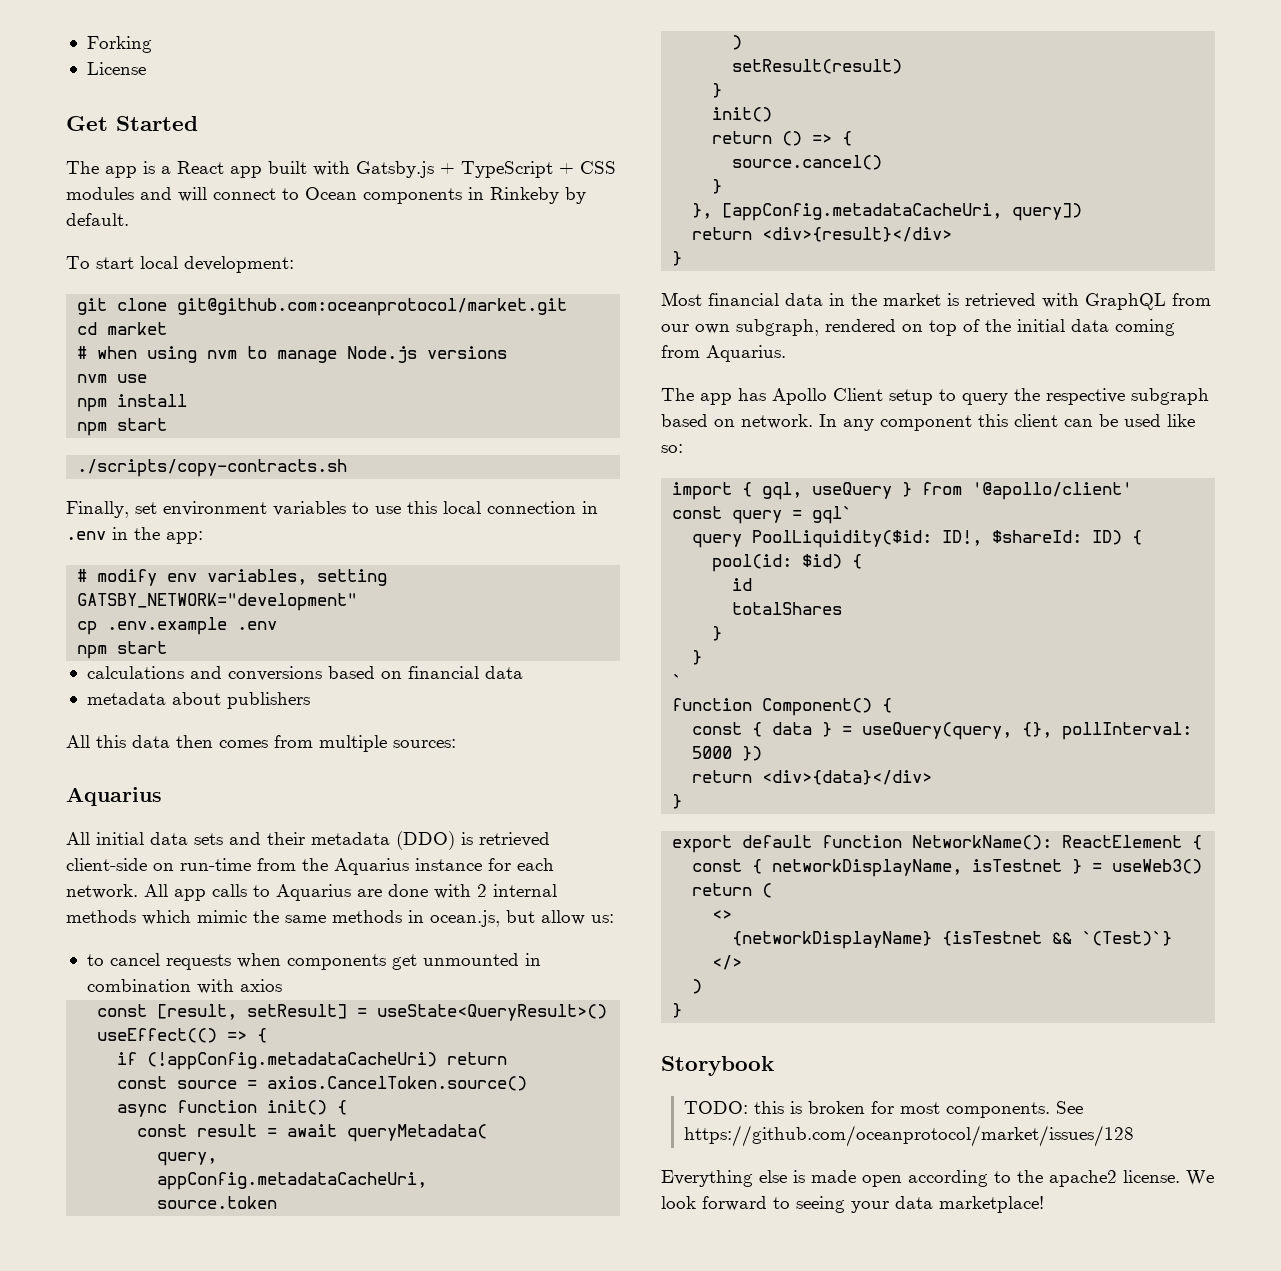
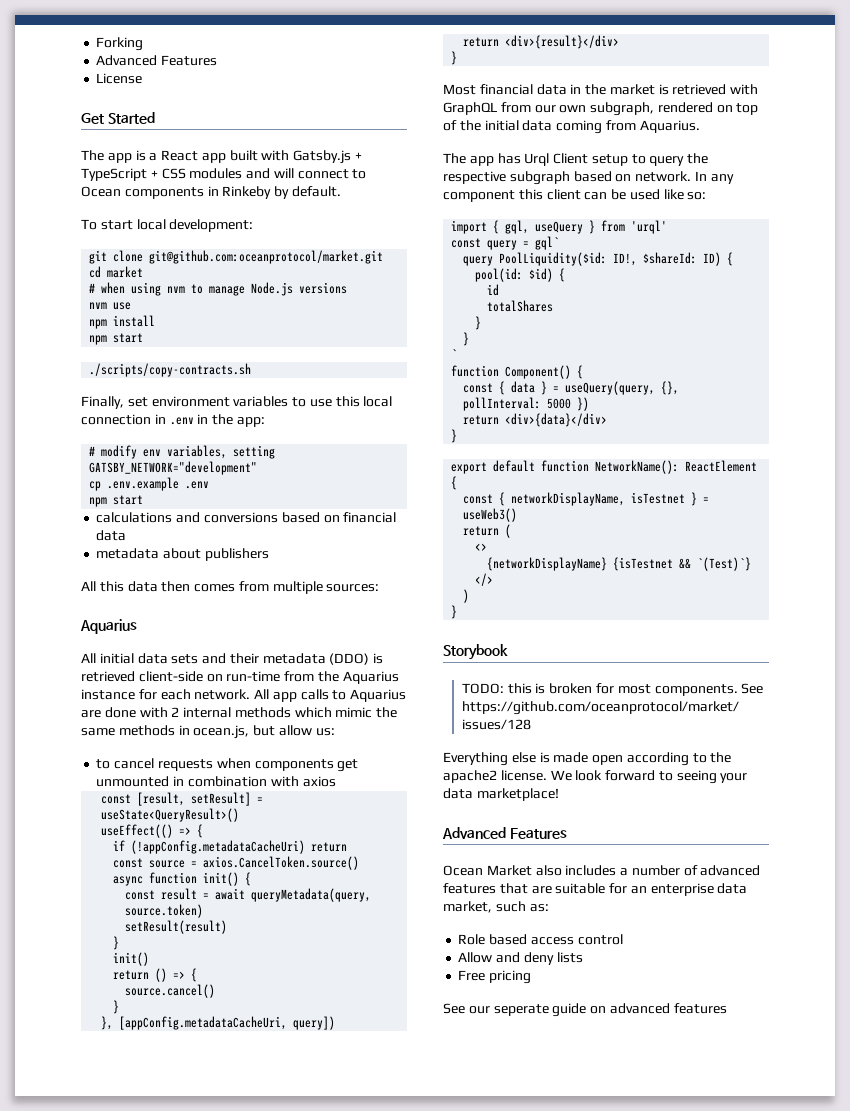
(152, 44) none -> [96,55,218,66] // Advanced Features
[347,1124,488,1142] [157,1152,218,1166] [157,1172,428,1190] [157,1196,278,1209] [732,35,743,50] queryMetadata( // query, // appConfig.metadataCacheUri, // source.token // ) -> [251,888,372,902] [125,904,204,918] queryMetadata(query, source.token)
[772,388,827,405] Apollo -> [524,153,550,166] Urql
[972,482,1133,500] '@apollo/client' -> [631,220,668,234] 'urql'
(1044, 1204) none -> [442,827,567,839] [443,865,761,876] [443,883,748,896] [443,901,549,913] [458,934,623,945] [458,952,583,965] [458,970,532,984] [443,1003,727,1017] // Advanced Features // Ocean Market also includes a number of advanced features that are suitable for an enterprise data market, such as: // Role based access control // Allow and deny lists // Free pricing // See our seperate guide on advanced features

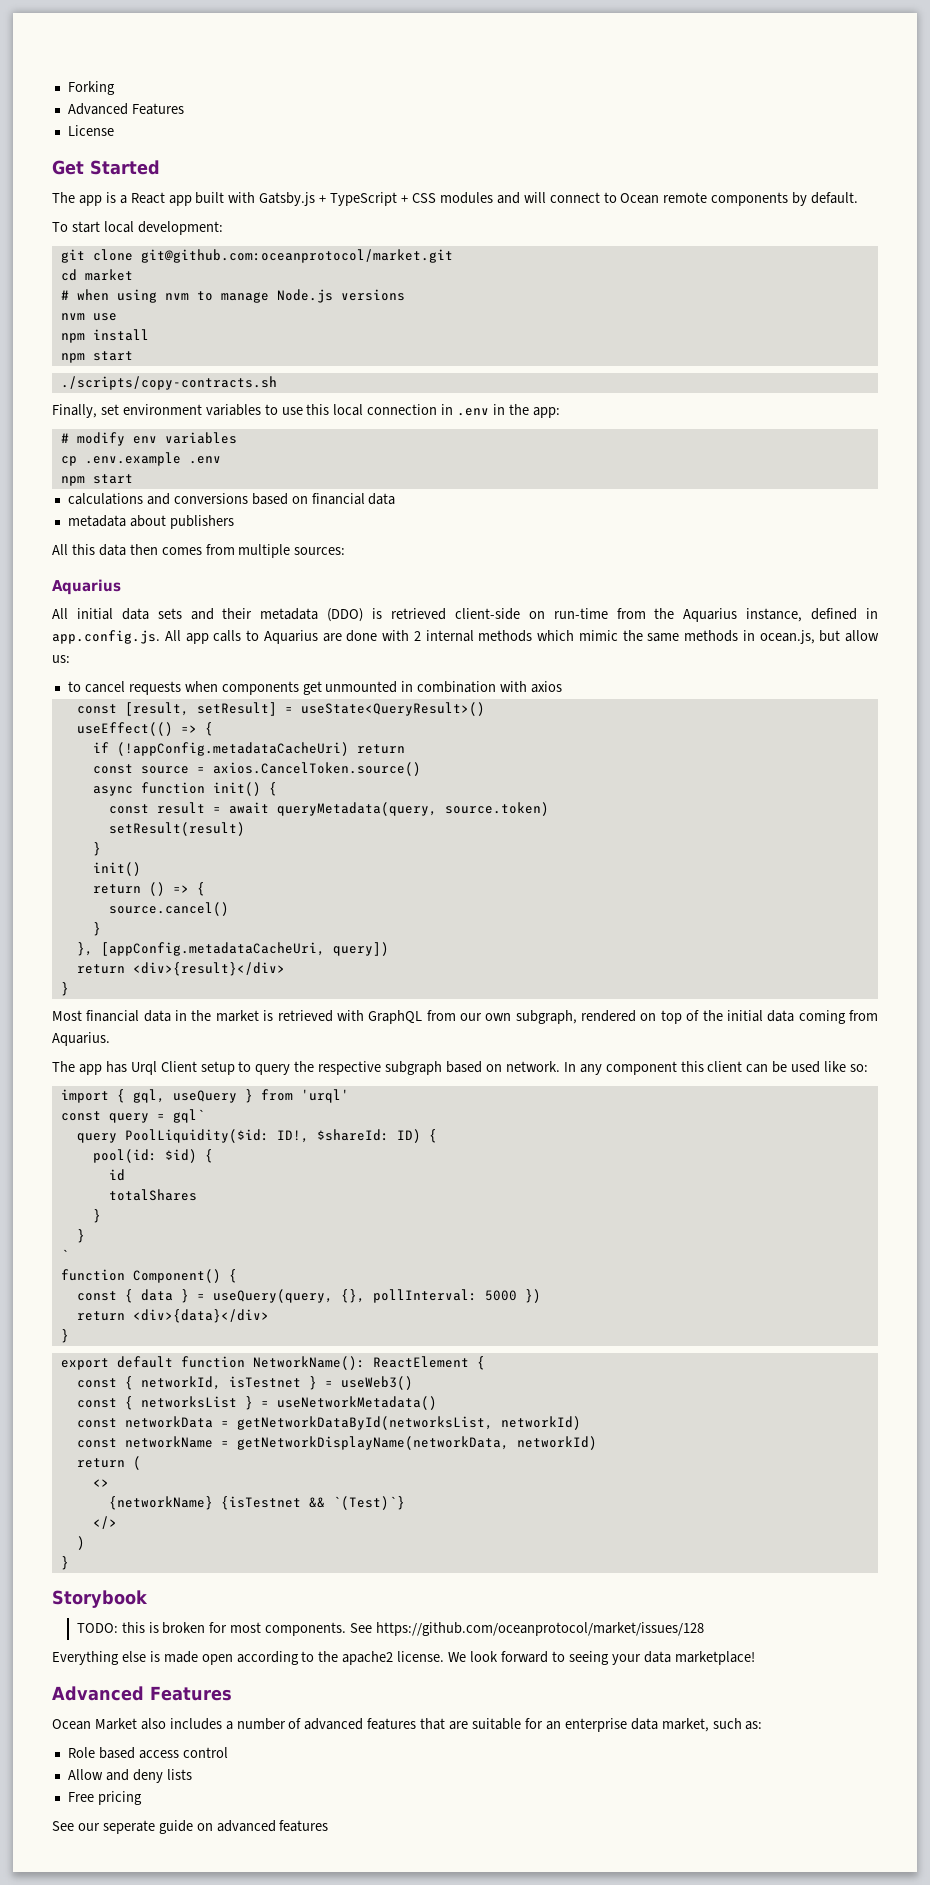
[124,186,272,199] components in Rinkeby -> [663,192,789,206] remote components
[167,445,276,459] [89,461,258,475] variables, setting GATSBY_NETWORK="development" -> [164,432,237,444] variables
[81,689,251,700] instance for each network. -> [746,608,879,622] [52,630,160,644] instance, defined in app.config.js.
[511,492,626,506] networkDisplayName, -> [140,1376,221,1390] networkId,
(518, 515) none -> [76,1396,437,1410] [76,1416,581,1430] [76,1436,597,1450] // const { networksList } = useNetworkMetadata() // const networkData = getNetworkDataById(networksList, networkId) // const networkName = getNetworkDisplayName(networkData, networkId)
[487,557,608,571] {networkDisplayName} -> [108,1496,213,1510] {networkName}

